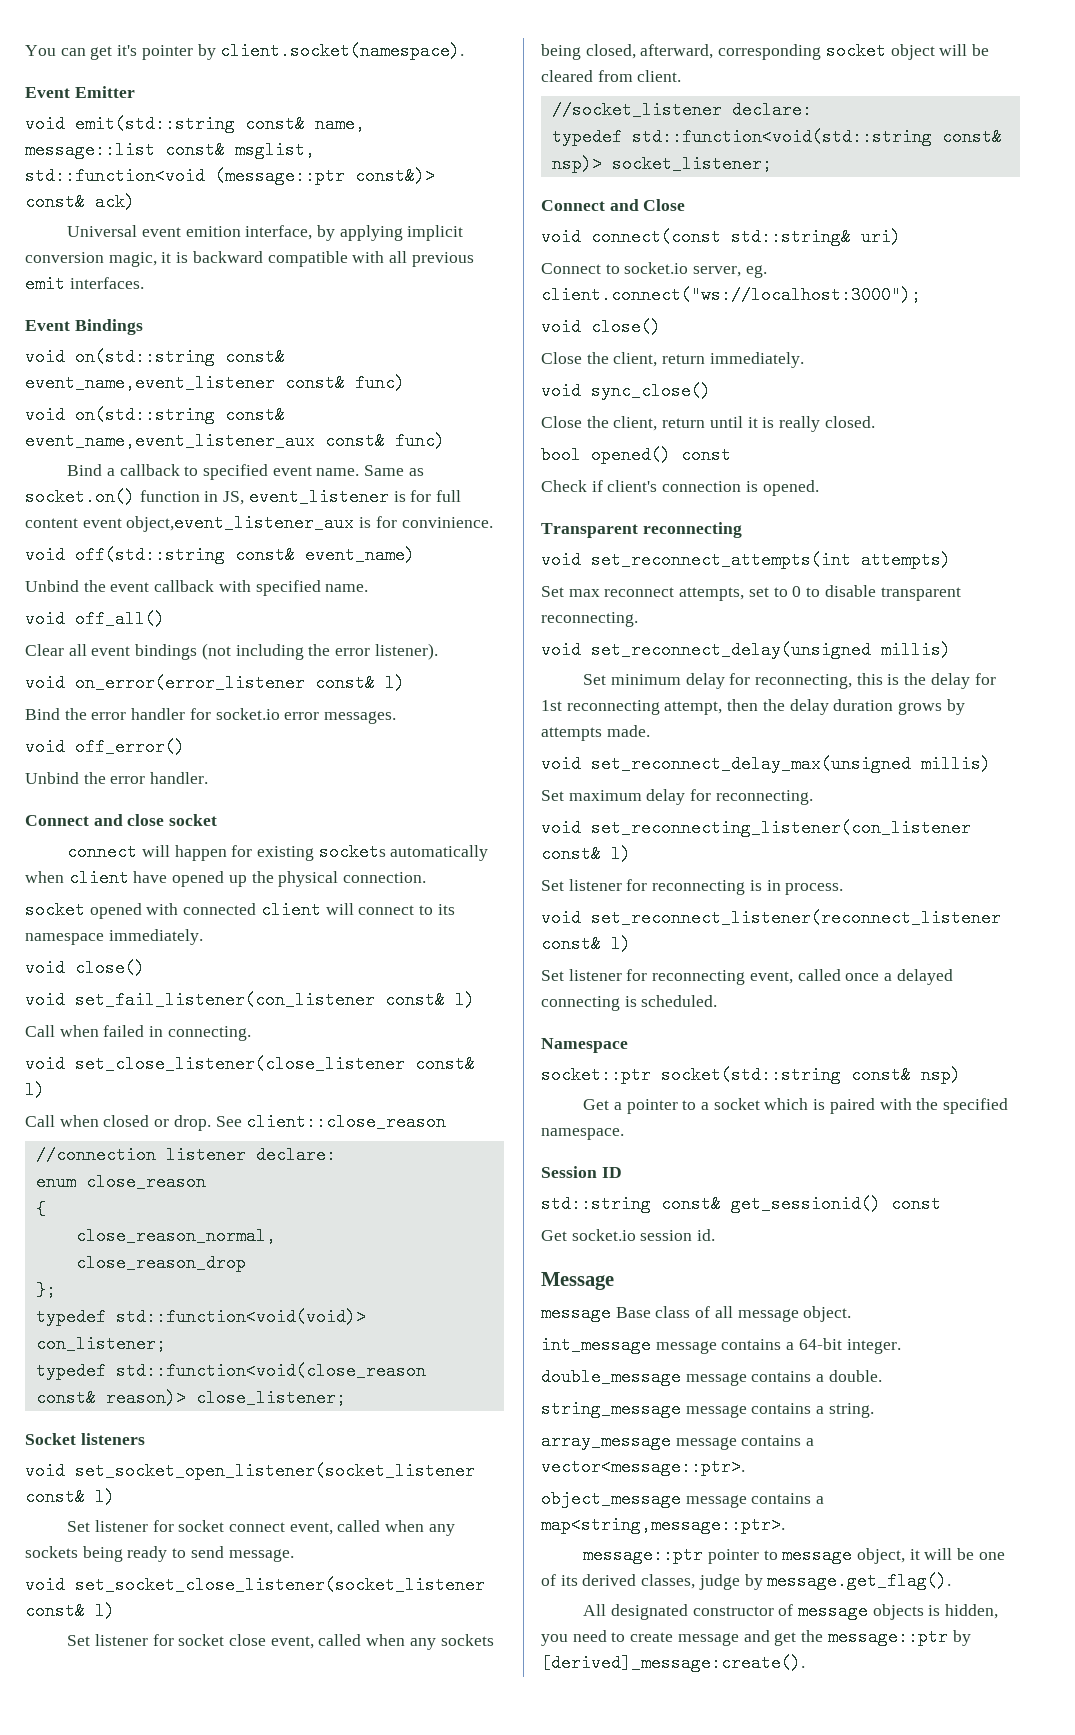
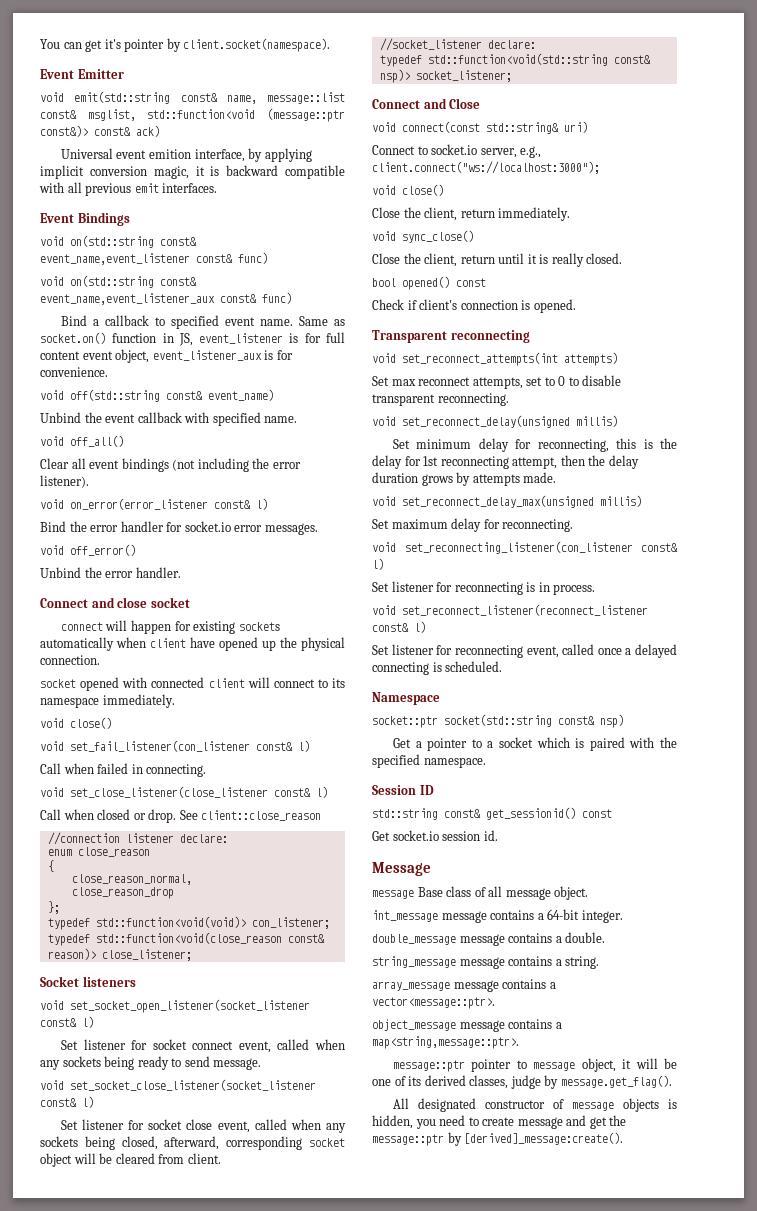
[126,514,493,532] object,event_listener_aux is for convinience. -> [115,349,293,363] [40,367,108,377] object, event_listener_aux is for convenience.
[745,265,767,278] eg. -> [520,146,542,158] e.g.,

